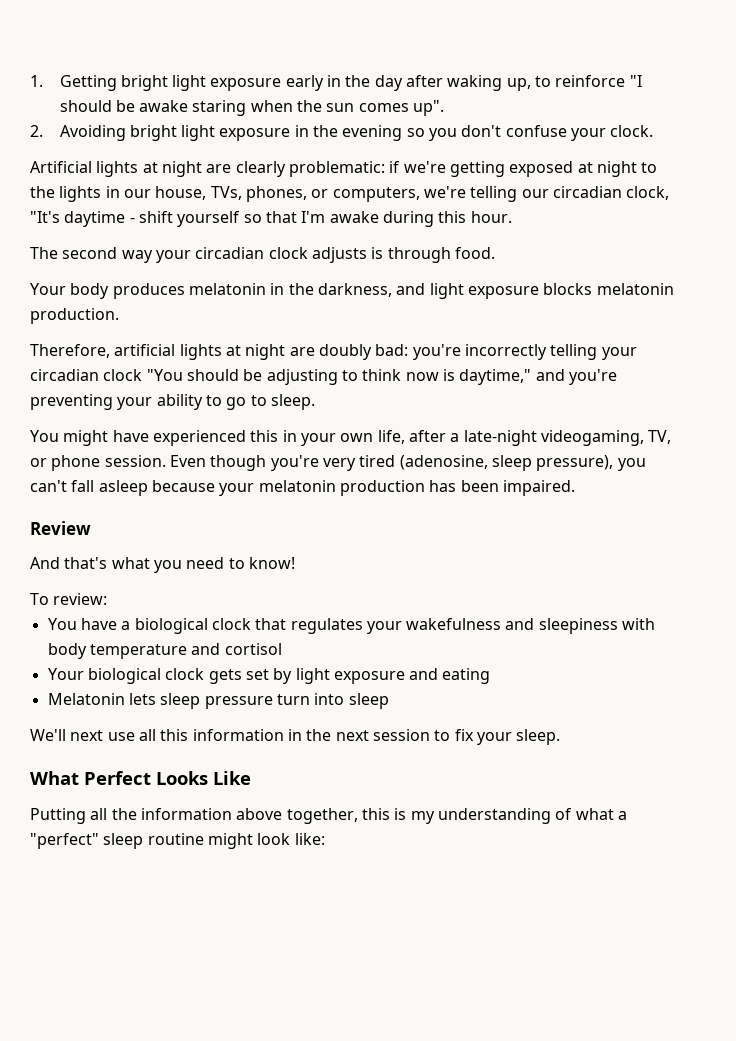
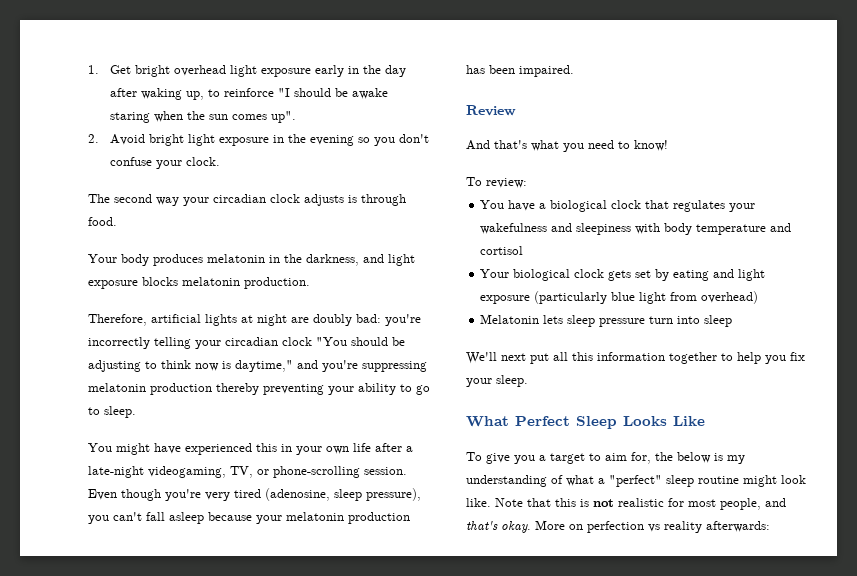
[59,75,168,91] Getting bright -> [110,65,227,77] Get bright overhead
[59,125,126,141] Avoiding -> [110,134,146,145] Avoid
[30,161,658,177] [30,186,670,202] [30,211,512,227] // Artificial lights at night are clearly problematic: if we're getting exposed at night to the lights in our house, TVs, phones, or computers, we're telling our circadian clock, "It's daytime - shift yourself so that I'm awake during this hour. -> (221, 161) none
(617, 377) none -> [362,361,427,372] [88,383,259,395] suppressing melatonin production thereby
[377,430,405,444] life, -> [353,443,371,452] life
[51,455,101,471] phone -> [273,466,360,478] phone-scrolling
[295,668,491,684] light exposure and eating -> [673,269,766,281] [480,291,759,304] eating and light exposure (particularly blue light from overhead)
[107,732,135,741] use -> [530,353,549,364] put
[287,729,451,741] in the next session to -> [669,352,786,364] together to help you
(151, 778) none -> [576,416,617,429] Sleep
[30,808,390,824] Putting all the information above together, this -> [466,452,711,464] To give you a target to aim for, the below
[294,833,325,845] like: -> [466,498,786,510] [466,520,770,533] like. Note that this is not realistic for most people, and that's okay. More on perfection vs reality afterwards:

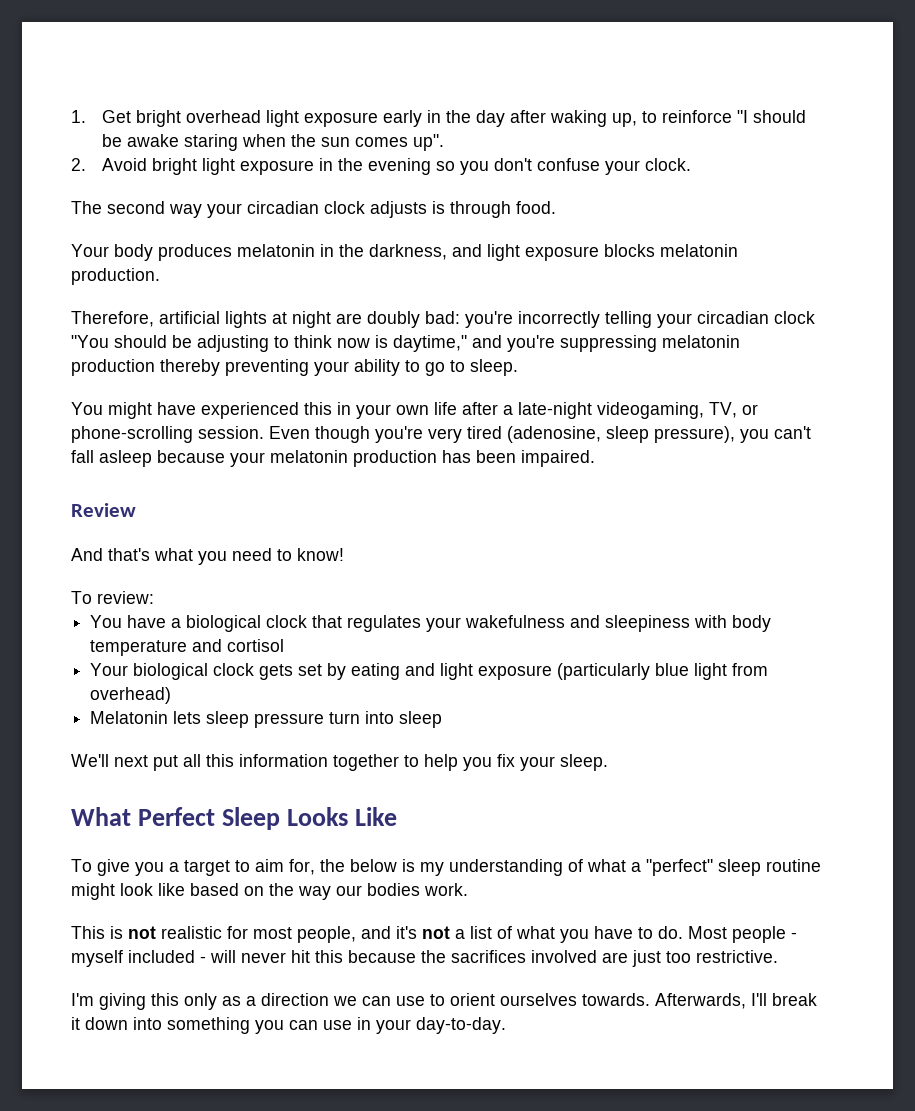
[466,498,576,507] like. Note that this -> [158,883,468,900] [71,926,105,939] like based on the way our bodies work. // This
[466,520,770,533] that's okay. More on perfection vs reality afterwards: -> [396,926,797,943] [71,950,778,967] [71,993,817,1010] [71,1017,506,1034] it's not a list of what you have to do. Most people - myself included - will never hit this because the sacrifices involved are just too restrictive. // I'm giving this only as a direction we can use to orient ourselves towards. Afterwards, I'll break it down into something you can use in your day-to-day.

